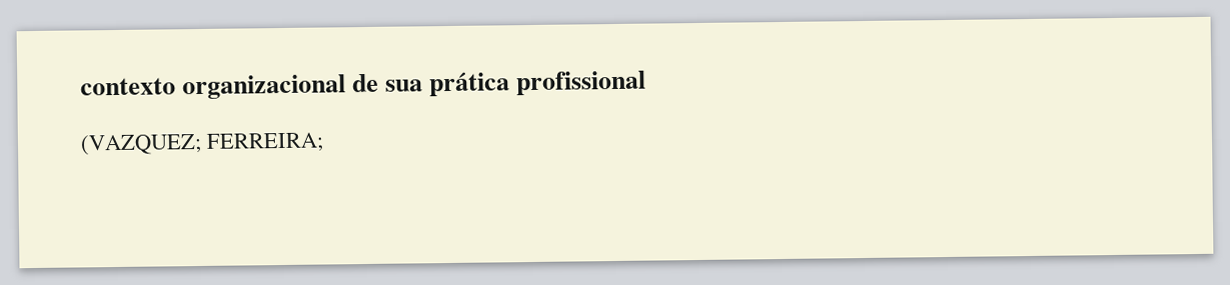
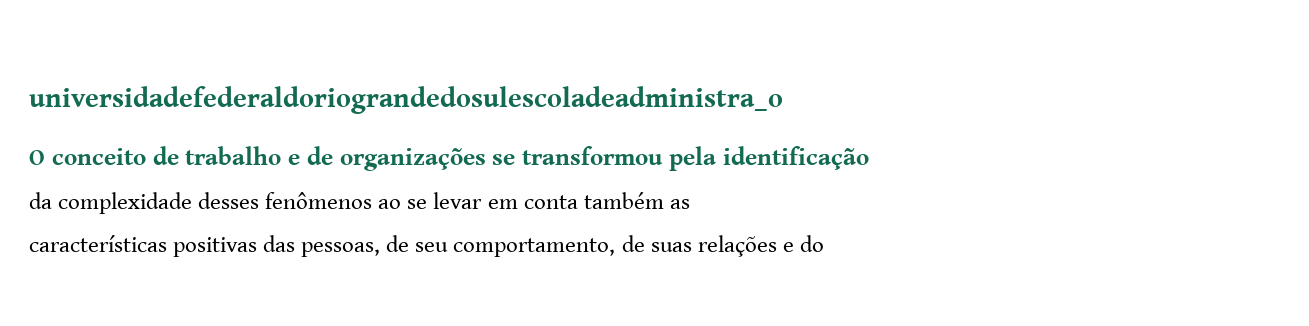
[80,70,647,100] [80,132,325,156] contexto organizacional de sua prática profissional // (VAZQUEZ; FERREIRA; -> [29,86,783,114] [29,146,869,171] [29,192,690,214] [29,235,824,257] universidadefederaldoriograndedosulescoladeadministra_o // O conceito de trabalho e de organizações se transformou pela identificação // da complexidade desses fenômenos ao se levar em conta também as // características positivas das pessoas, de seu comportamento, de suas relações e do

